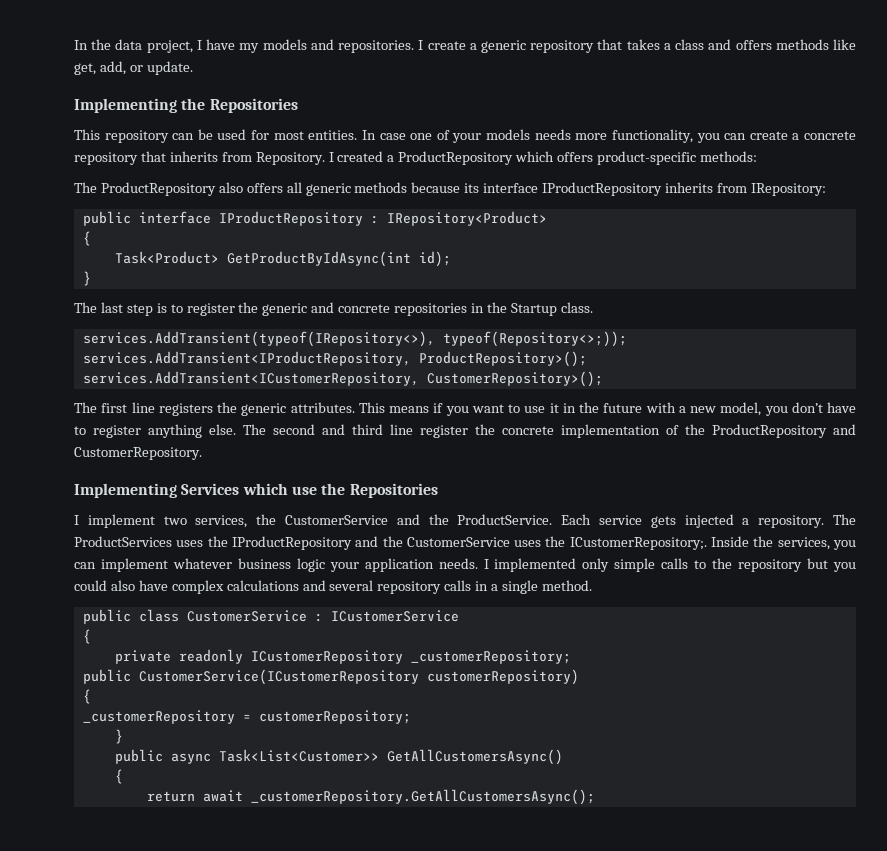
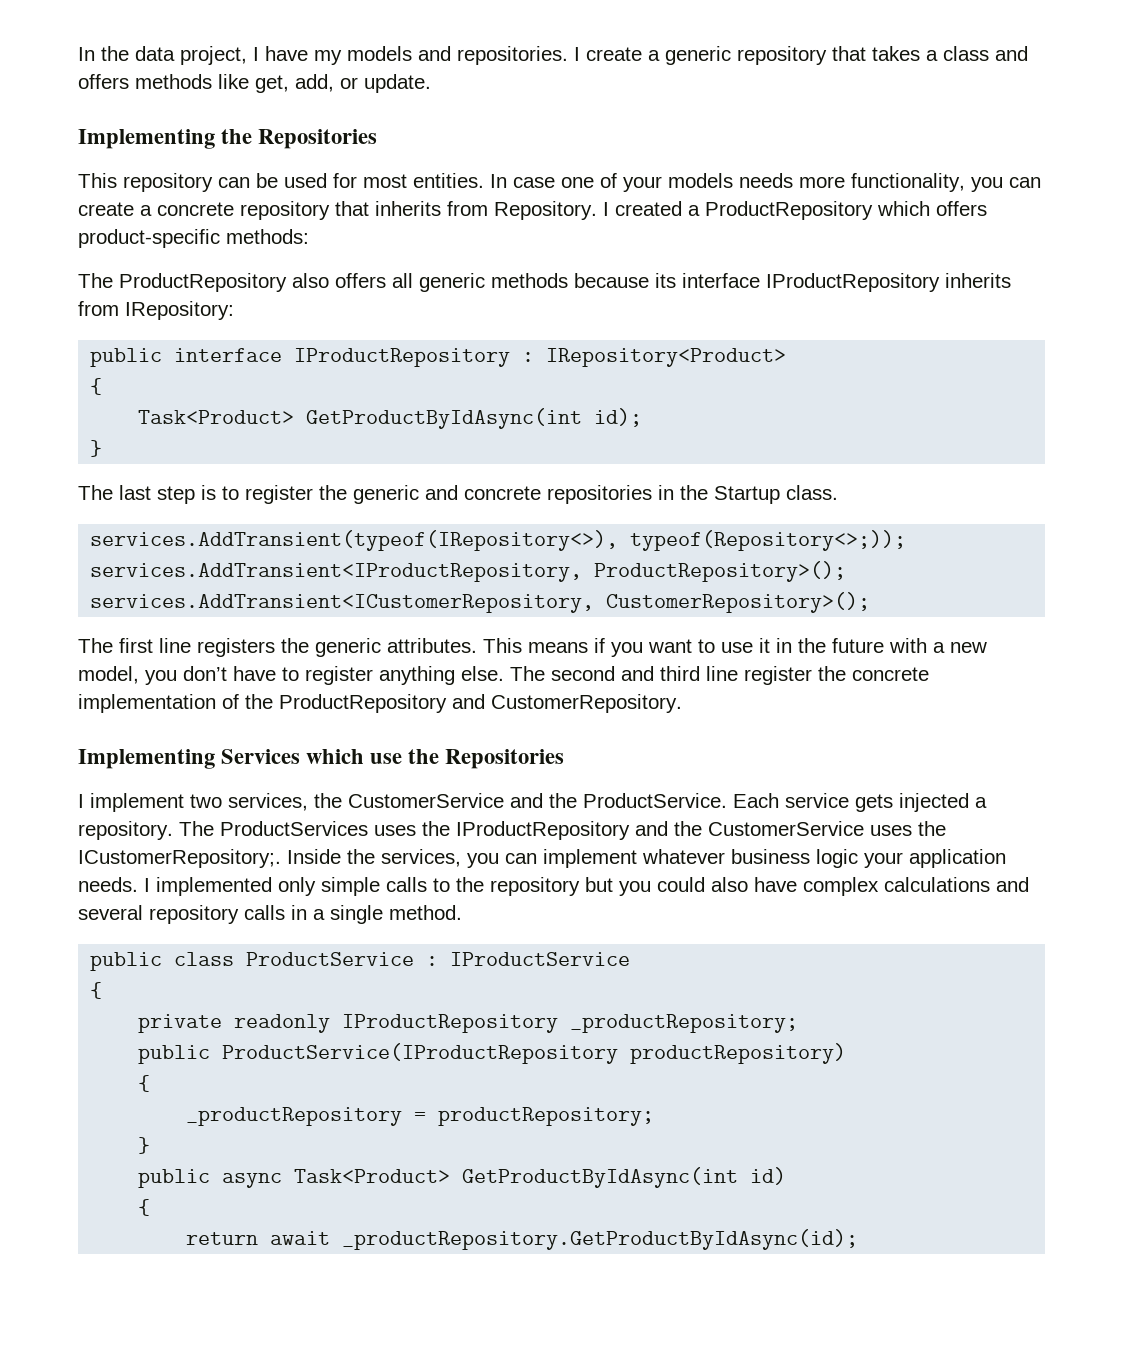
[186,610,459,622] CustomerService : ICustomerService -> [246,952,631,966] ProductService : IProductService
[250,650,571,664] [82,669,579,685] [82,689,91,704] [82,710,411,724] ICustomerRepository _customerRepository; // public CustomerService(ICustomerRepository customerRepository) // { // _customerRepository = customerRepository; -> [342,1014,799,1033] [138,1043,847,1064] [138,1075,151,1092] [186,1107,655,1126] IProductRepository _productRepository; // public ProductService(IProductRepository productRepository) // { // _productRepository = productRepository;
[218,749,563,765] Task<List<Customer>> GetAllCustomersAsync() -> [294,1167,787,1188] Task<Product> GetProductByIdAsync(int id)
[250,789,595,805] _customerRepository.GetAllCustomersAsync(); -> [342,1229,859,1250] _productRepository.GetProductByIdAsync(id);

